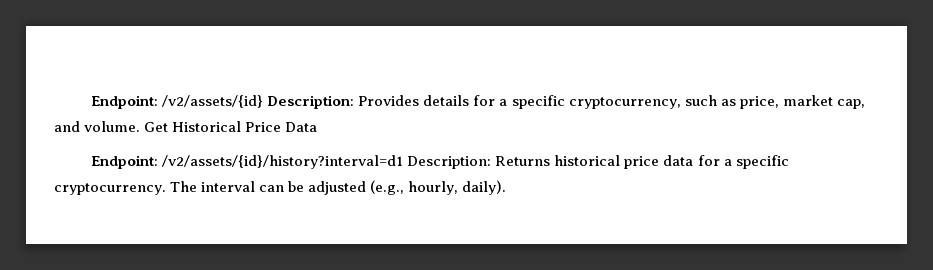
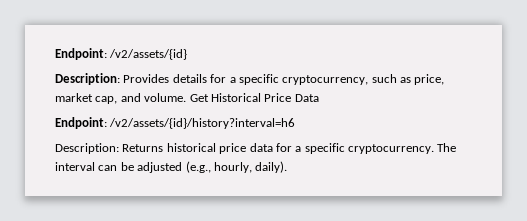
(264, 101) none -> (188, 54) //
[162,155,404,169] /v2/assets/{id}/history?interval=d1 -> [109,118,296,129] /v2/assets/{id}/history?interval=h6 //

